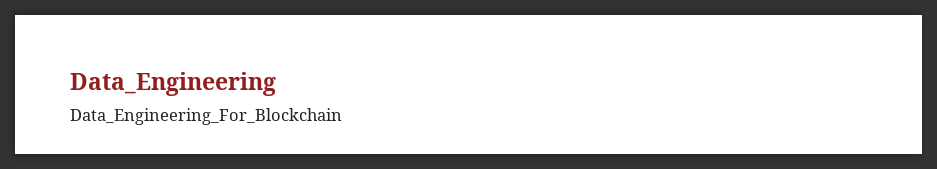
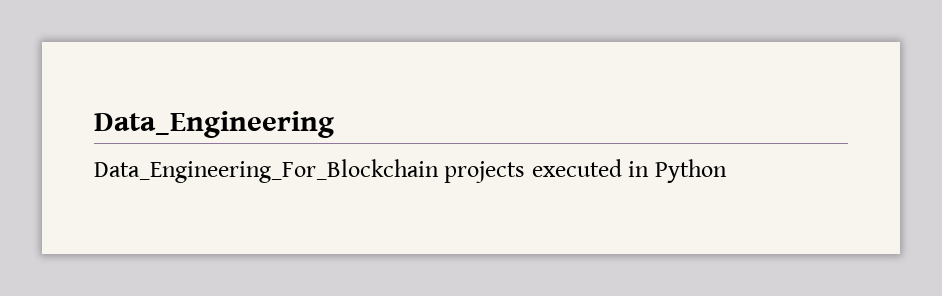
(342, 116) none -> [444,159,727,183] projects executed in Python

